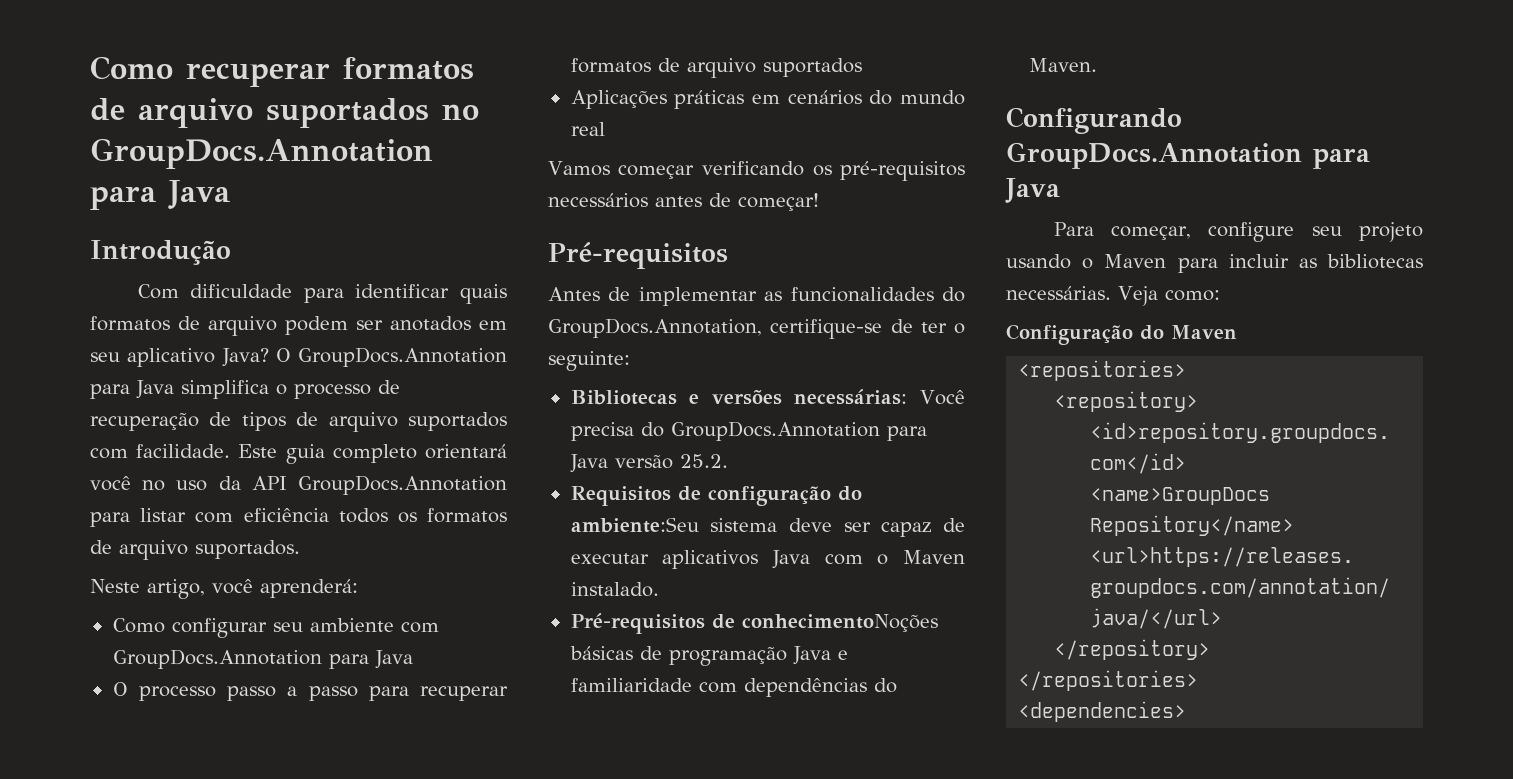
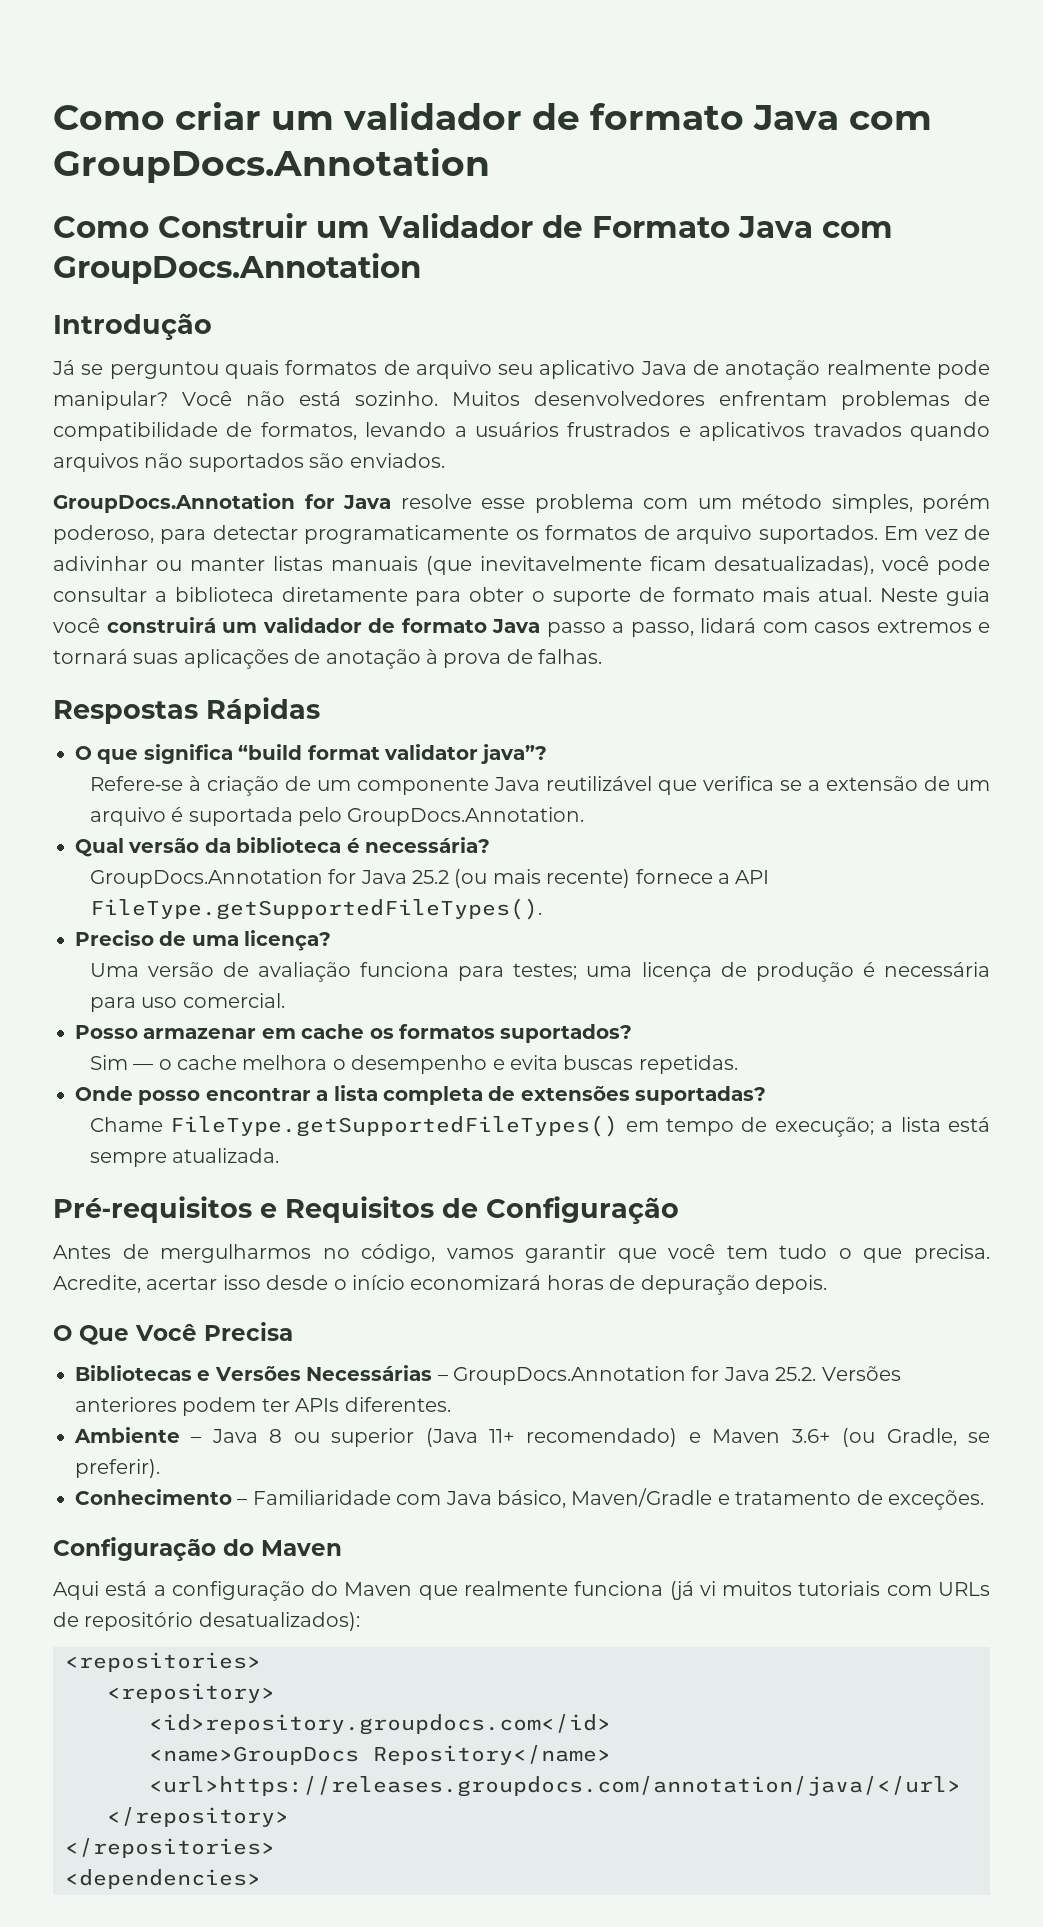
[90,56,474,87] [90,98,479,128] [90,138,433,169] [90,180,230,210] Como recuperar formatos de arquivo suportados no GroupDocs.Annotation para Java -> [53,102,932,130] [53,148,490,183] [53,213,893,238] [53,253,421,284] Como criar um validador de formato Java com GroupDocs.Annotation // Como Construir um Validador de Formato Java com GroupDocs.Annotation
[137,284,507,304] [90,316,507,336] [90,347,507,367] [90,380,400,399] [90,412,507,432] [90,444,507,464] [90,475,507,495] [90,508,388,527] Com dificuldade para identificar quais formatos de arquivo podem ser anotados em seu aplicativo Java? O GroupDocs.Annotation para Java simplifica o processo de recuperação de tipos de arquivo suportados com facilidade. Este guia completo orientará você no uso da API GroupDocs.Annotation para listar com eficiência todos -> [52,360,990,380] [53,391,990,410] [53,422,990,441] [53,453,445,472] [53,493,990,513] [53,525,510,544] Já se perguntou quais formatos de arquivo seu aplicativo Java de anotação realmente pode manipular? Você não está sozinho. Muitos desenvolvedores enfrentam problemas de compatibilidade de formatos, levando a usuários frustrados e aplicativos travados quando arquivos não suportados são enviados. // GroupDocs.Annotation for Java resolve esse problema com um método simples, porém poderoso, para detectar programaticamente
[90,579,358,599] [112,618,439,638] [112,649,413,669] [112,682,508,701] [570,58,862,78] [570,90,965,109] [570,122,605,136] [548,161,965,181] [548,193,819,211] [548,242,728,269] [548,287,965,306] [548,318,965,339] [548,351,630,371] [570,389,966,405] [570,421,927,441] [569,454,728,473] [570,486,862,506] [570,517,965,537] [570,550,965,569] [570,582,659,597] [570,613,938,634] [569,646,848,666] [570,678,897,697] [1028,58,1097,72] [1006,107,1182,134] [1006,142,1370,169] [1005,178,1060,203] [1053,222,1423,242] [1006,254,1423,273] [1006,286,1220,306] [1006,324,1237,345] // Neste artigo, você aprenderá: // Como configurar seu ambiente com GroupDocs.Annotation para Java // O processo passo a passo para recuperar formatos de arquivo suportados // Aplicações práticas em cenários do mundo real // Vamos começar verificando os pré-requisitos necessários antes de começar! // Pré-requisitos // Antes de implementar as funcionalidades do GroupDocs.Annotation, certifique-se de ter o seguinte: // Bibliotecas e versões necessárias: Você precisa do GroupDocs.Annotation para Java versão 25.2. // Requisitos de configuração do ambiente:Seu sistema deve ser capaz de executar aplicativos Java com o Maven instalado. // Pré-requisitos de conhecimentoNoções básicas de programação Java e familiaridade com dependências do Maven. // Configurando GroupDocs.Annotation para Java // Para começar, configure seu projeto usando o Maven para incluir as bibliotecas necessárias. Veja como: // Configuração do Maven -> [884,525,991,540] [53,556,990,575] [53,587,990,606] [53,617,990,637] [53,649,603,669] [53,697,320,724] [75,744,548,764] [89,776,990,796] [89,807,585,826] [75,837,490,857] [89,869,770,888] [89,898,542,920] [75,930,332,951] [89,962,990,982] [89,993,285,1012] [75,1024,633,1043] [89,1055,738,1074] [75,1085,767,1105] [89,1115,990,1137] [89,1148,280,1167] [53,1196,679,1224] [53,1244,991,1263] [53,1275,827,1295] [53,1322,293,1345] [75,1365,901,1385] [75,1397,451,1416] [74,1427,991,1447] [75,1459,160,1478] [75,1488,984,1510] [53,1537,342,1561] [53,1581,991,1601] [53,1612,360,1631] Em vez de adivinhar ou manter listas manuais (que inevitavelmente ficam desatualizadas), você pode consultar a biblioteca diretamente para obter o suporte de formato mais atual. Neste guia você construirá um validador de formato Java passo a passo, lidará com casos extremos e tornará suas aplicações de anotação à prova de falhas. // Respostas Rápidas // O que significa “build format validator java”? // Refere‑se à criação de um componente Java reutilizável que verifica se a extensão de um arquivo é suportada pelo GroupDocs.Annotation. // Qual versão da biblioteca é necessária? // GroupDocs.Annotation for Java 25.2 (ou mais recente) fornece a API FileType.getSupportedFileTypes(). // Preciso de uma licença? // Uma versão de avaliação funciona para testes; uma licença de produção é necessária para uso comercial. // Posso armazenar em cache os formatos suportados? // Sim — o cache melhora o desempenho e evita buscas repetidas. // Onde posso encontrar a lista completa de extensões suportadas? // Chame FileType.getSupportedFileTypes() em tempo de execução; a lista está sempre atualizada. // Pré‑requisitos e Requisitos de Configuração // Antes de mergulharmos no código, vamos garantir que você tem tudo o que precisa. Acredite, acertar isso desde o início economizará horas de depuração depois. // O Que Você Precisa // Bibliotecas e Versões Necessárias – GroupDocs.Annotation for Java 25.2. Versões anteriores podem ter APIs diferentes. // Ambiente – Java 8 ou superior (Java 11+ recomendado) e Maven 3.6+ (ou Gradle, se preferir). // Conhecimento – Familiaridade com Java básico, Maven/Gradle e tratamento de exceções. // Configuração do Maven // Aqui está a configuração do Maven que realmente funciona (já vi muitos tutoriais com URLs de repositório desatualizados):

